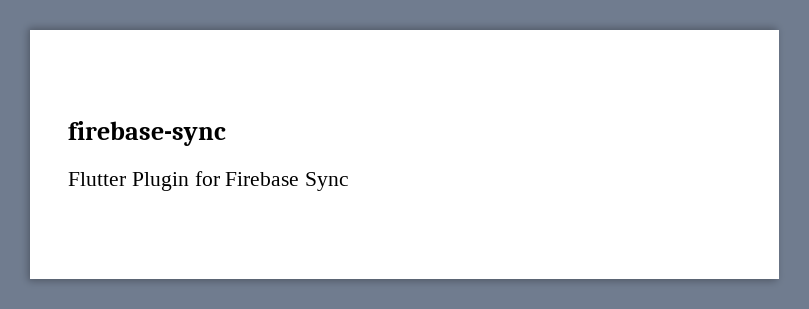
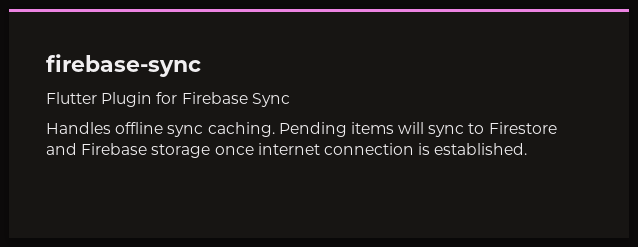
(350, 181) none -> [46,122,557,137] [46,143,528,158] // Handles offline sync caching. Pending items will sync to Firestore and Firebase storage once internet connection is established.

